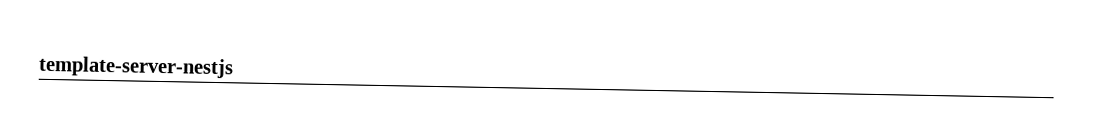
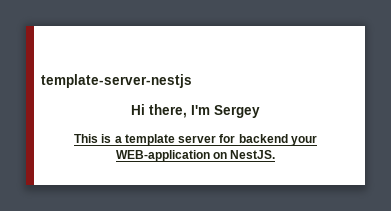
(234, 67) none -> [131,104,260,118] [74,134,317,146] [115,150,276,162] // Hi there, I'm Sergey // This is a template server for backend your WEB-application on NestJS.

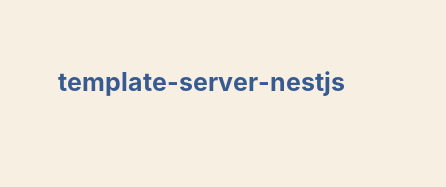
[131,104,260,118] [74,134,317,146] [115,150,276,162] // Hi there, I'm Sergey // This is a template server for backend your WEB-application on NestJS. -> (345, 83) none

